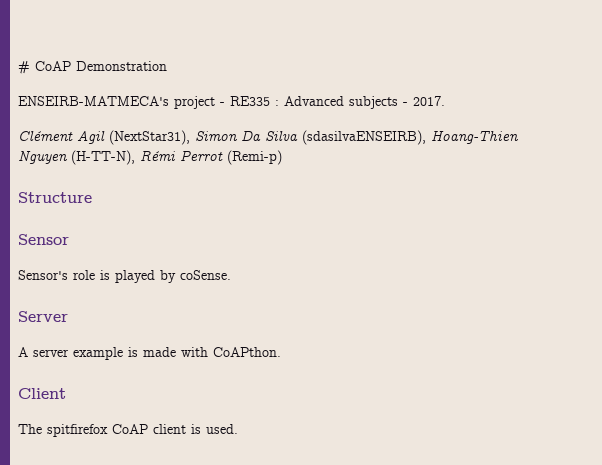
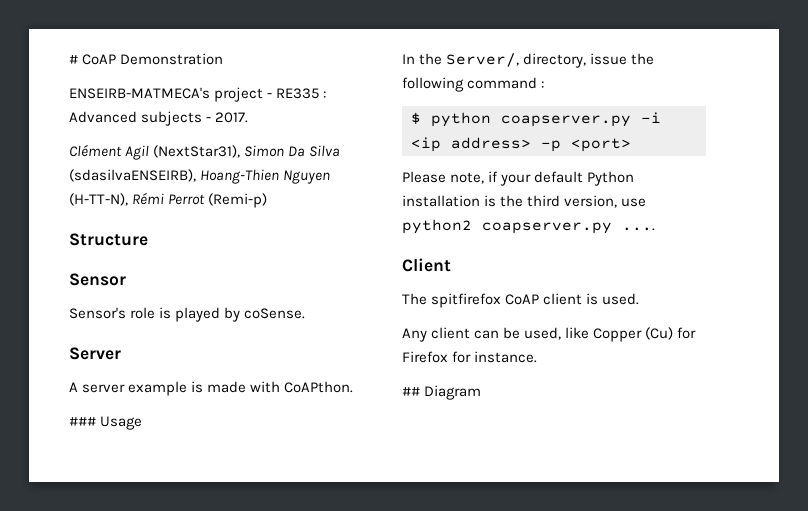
(281, 352) none -> [69,416,143,430] [402,53,655,68] [402,77,545,92] [411,112,661,127] [411,137,631,152] [402,171,635,186] [402,195,647,208] [402,219,655,234] // ### Usage // In the Server/, directory, issue the following command : // $ python coapserver.py -i <ip address> -p <port> // Please note, if your default Python installation is the third version, use python2 coapserver.py ....
(238, 429) none -> [402,327,697,342] [402,351,538,363] [402,385,482,400] // Any client can be used, like Copper (Cu) for Firefox for instance. // ## Diagram

